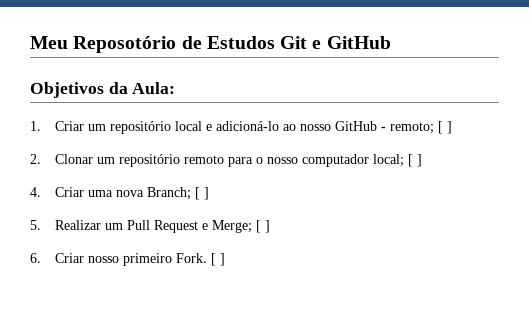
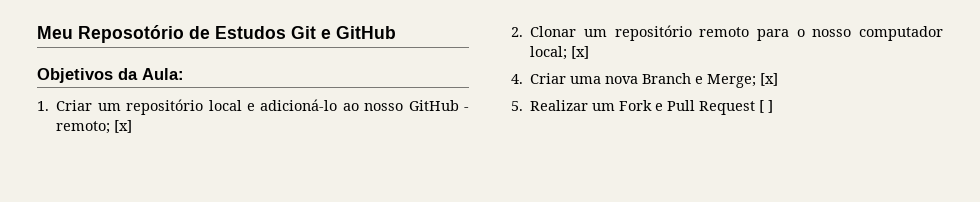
[437,121,452,134] [ ] -> [114,120,133,133] [x]
[407,154,422,167] [ ] -> [571,46,590,59] [x]
[146,187,209,200] Branch; [ ] -> [642,73,779,88] Branch e Merge; [x]
[126,220,270,233] [30,253,207,266] Pull Request e Merge; [ ] // 6. Criar nosso primeiro Fork. -> [619,100,756,115] Fork e Pull Request

